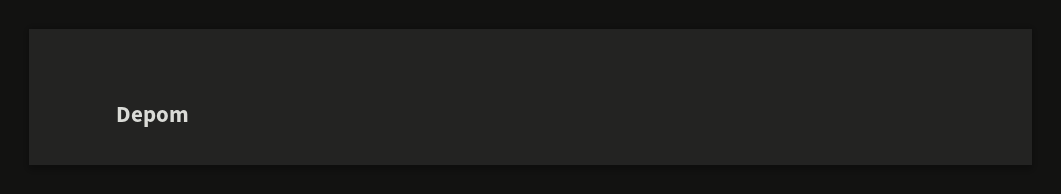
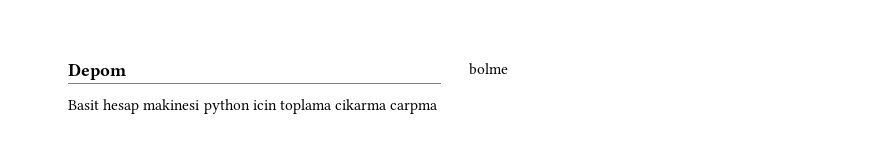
(189, 117) none -> [68,99,439,114] [469,63,508,75] // Basit hesap makinesi python icin toplama cikarma carpma bolme

